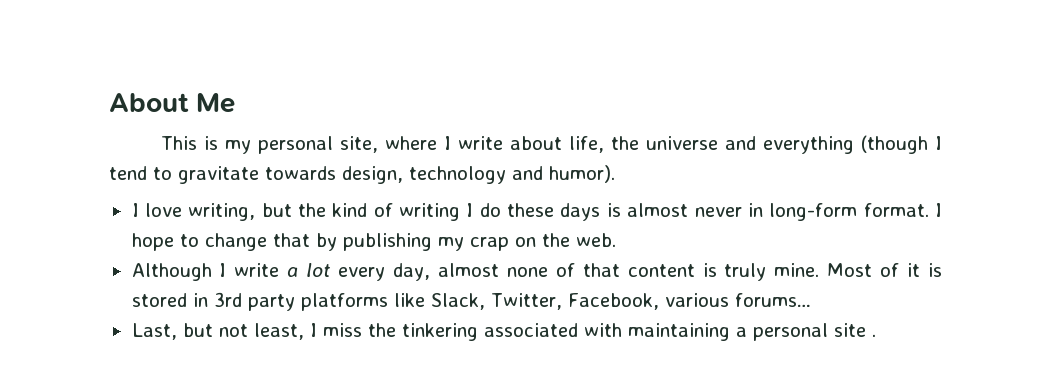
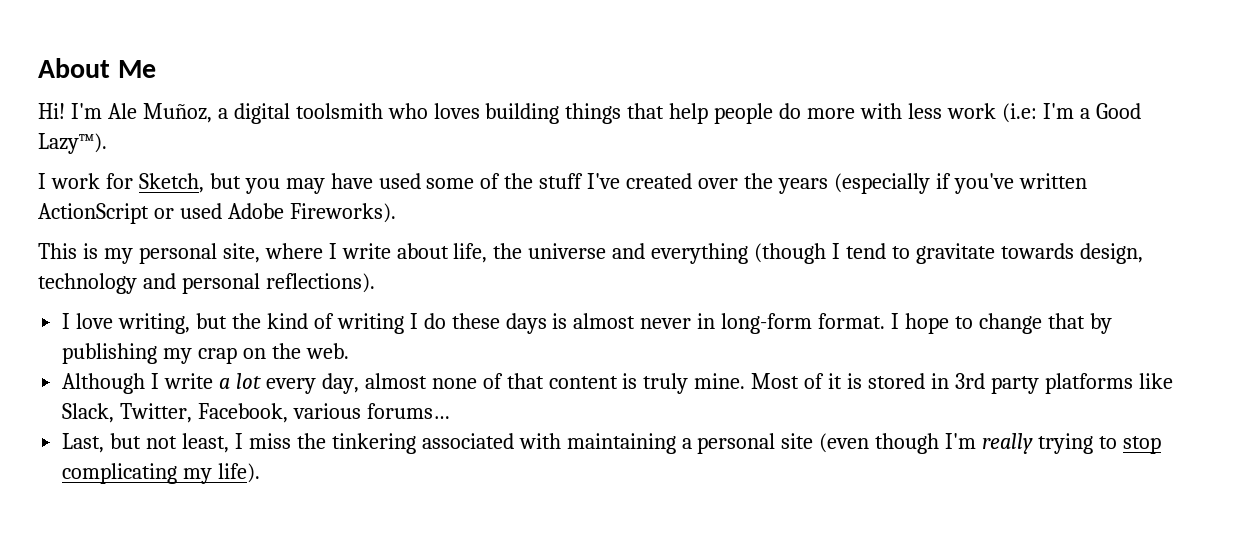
(235, 103) none -> [38,103,1141,124] [38,133,107,154] [38,173,1087,194] [38,203,396,224] // Hi! I'm Ale Muñoz, a digital toolsmith who loves building things that help people do more with less work (i.e: I'm a Good Lazy™). // I work for Sketch, but you may have used some of the stuff I've created over the years (especially if you've written ActionScript or used Adobe Fireworks).
[549,165,615,183] humor). -> [181,273,375,294] personal reflections).
[871,334,876,337] . -> [819,433,1162,454] [62,463,261,484] (even though I'm really trying to stop complicating my life).

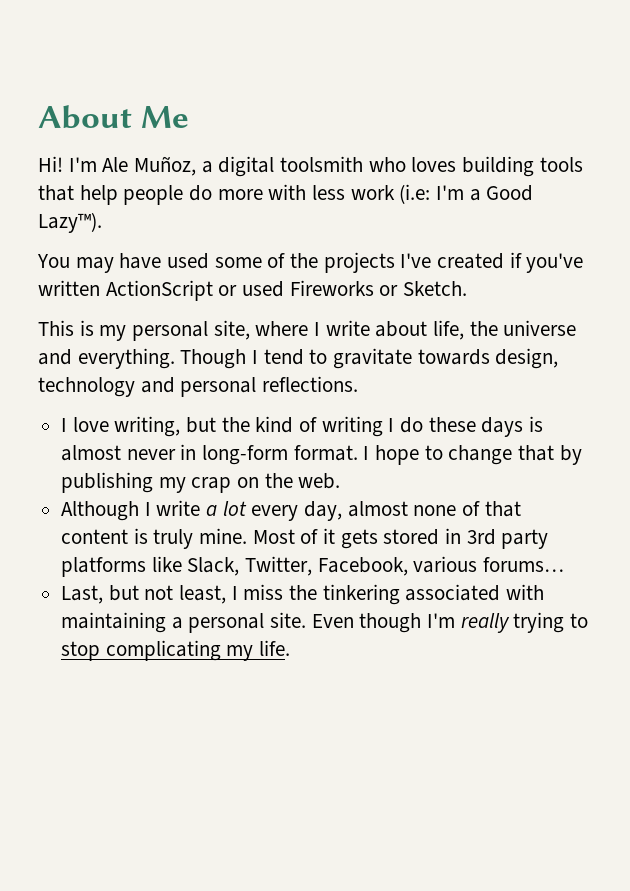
[565,103,622,124] things -> [539,157,583,172] tools
[38,173,280,194] I work for Sketch, but you -> [37,254,70,268] You
[539,173,584,189] stuff -> [323,252,395,273] projects
[698,173,930,194] over the years (especially -> (505, 261) none
[227,203,396,223] Adobe Fireworks). -> [289,280,468,296] Fireworks or Sketch.
[651,243,827,264] everything (though -> [77,348,247,369] everything. Though
[265,273,375,293] reflections). -> [262,376,359,392] reflections.
[847,373,863,389] is -> [340,529,378,549] gets
[781,433,870,453] site (even -> [270,612,354,628] site. Even
[218,463,261,483] life). -> [259,640,291,656] life.

